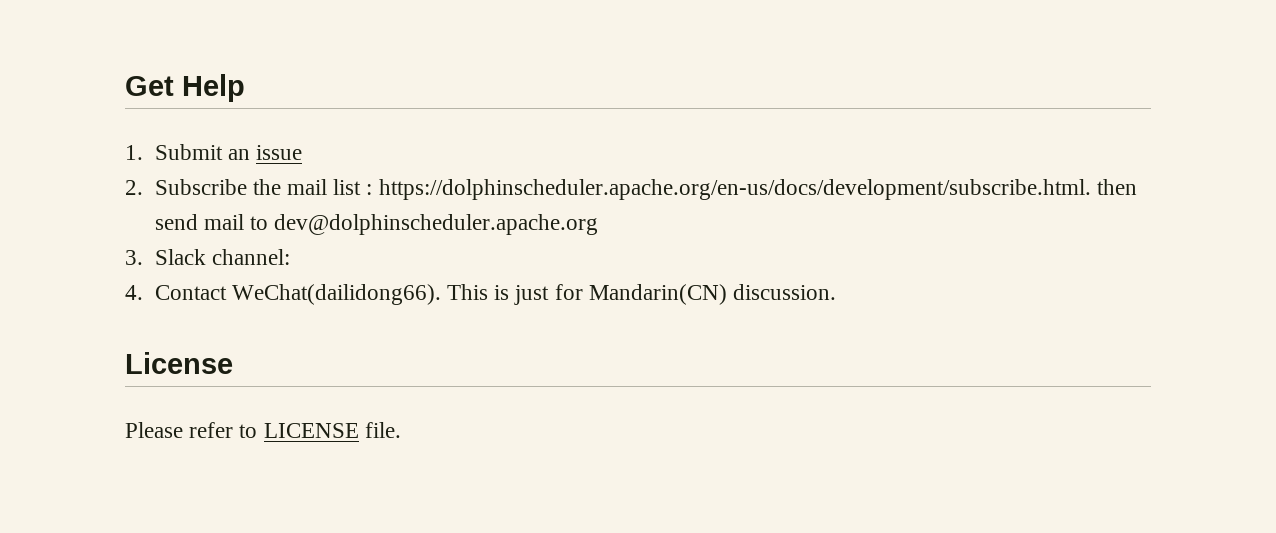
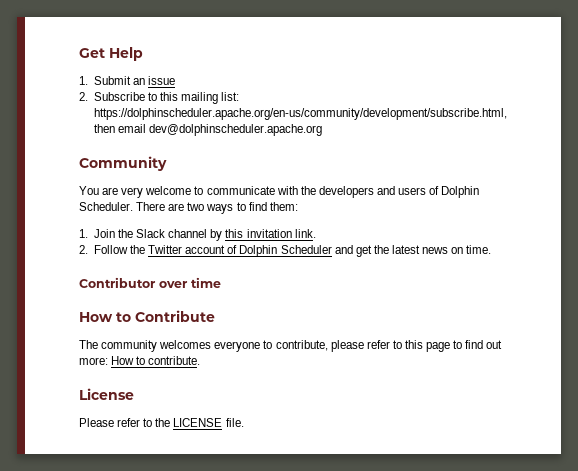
[252,179,1137,200] [154,214,599,235] [125,249,290,265] [125,284,836,305] the mail list : https://dolphinscheduler.apache.org/en-us/docs/development/subscribe.html. then send mail to dev@dolphinscheduler.apache.org // 3. Slack channel: // 4. Contact WeChat(dailidong66). This is just for Mandarin(CN) discussion. -> [148,92,240,104] [93,108,507,120] [93,124,323,136] [79,156,167,171] [79,186,480,198] [79,202,298,214] [79,229,316,241] [79,245,492,257] [79,277,221,288] [79,310,215,322] [79,340,503,352] [79,356,201,365] to this mailing list: https://dolphinscheduler.apache.org/en-us/community/development/subscribe.html, then email dev@dolphinscheduler.apache.org // Community // You are very welcome to communicate with the developers and users of Dolphin Scheduler. There are two ways to find them: // 1. Join the Slack channel by this invitation link. // 2. Follow the Twitter account of Dolphin Scheduler and get the latest news on time. // Contributor over time // How to Contribute // The community welcomes everyone to contribute, please refer to this page to find out more: How to contribute.
(258, 431) none -> [155,418,171,427] the

